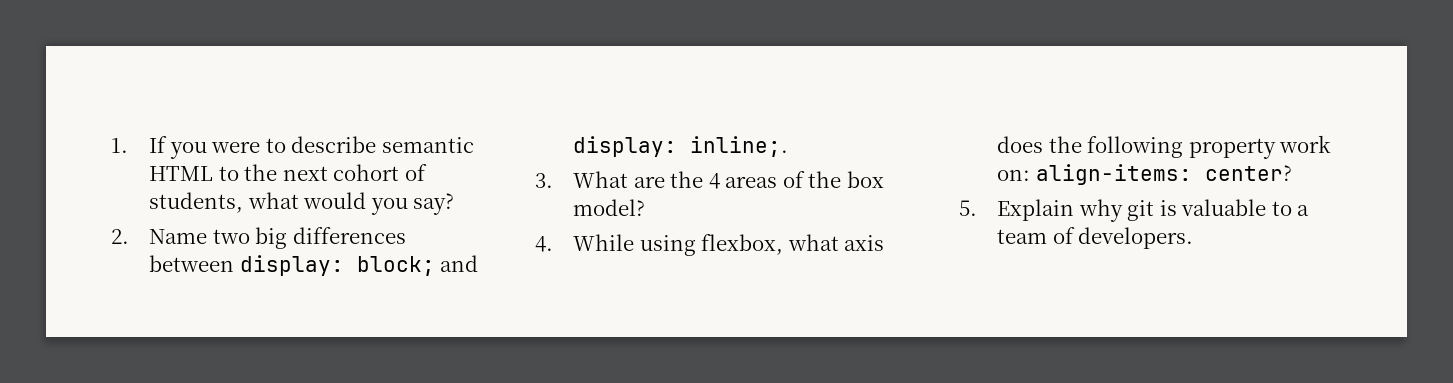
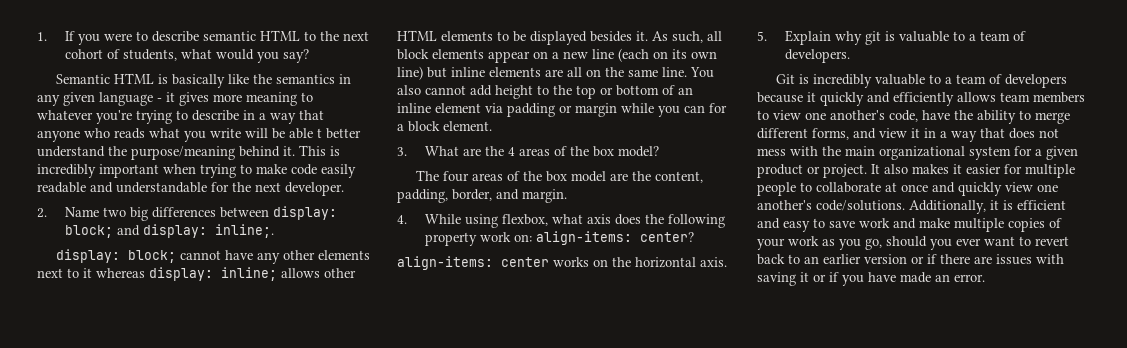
(455, 204) none -> [55,73,351,88] [37,92,313,106] [37,110,324,124] [37,128,361,142] [37,145,340,160] [37,164,356,178] [37,182,344,196] // Semantic HTML is basically like the semantics in any given language - it gives more meaning to whatever you're trying to describe in a way that anyone who reads what you write will be able t better understand the purpose/meaning behind it. This is incredibly important when trying to make code easily readable and understandable for the next developer.
(789, 146) none -> [55,249,370,264] [37,267,356,281] [397,30,722,45] [397,48,717,63] [397,66,714,80] [397,85,693,99] [397,103,727,117] [397,121,492,132] // display: block; cannot have any other elements next to it whereas display: inline; allows other HTML elements to be displayed besides it. As such, all block elements appear on a new line (each on its own line) but inline elements are all on the same line. You also cannot add height to the top or bottom of an inline element via padding or margin while you can for a block element.
(646, 207) none -> [415,170,703,183] [397,189,567,203] // The four areas of the box model are the content, padding, border, and margin.
(1292, 173) none -> [397,256,727,270] // align-items: center works on the horizontal axis.
(1194, 238) none -> [775,74,1067,88] [757,92,1085,106] [757,110,1070,124] [757,128,1059,142] [757,146,1078,160] [757,164,1075,178] [757,182,1058,196] [757,200,1066,214] [757,218,1062,232] [757,236,1069,250] [757,254,1064,265] [757,272,985,286] // Git is incredibly valuable to a team of developers because it quickly and efficiently allows team members to view one another's code, have the ability to merge different forms, and view it in a way that does not mess with the main organizational system for a given product or project. It also makes it easier for multiple people to collaborate at once and quickly view one another's code/solutions. Additionally, it is efficient and easy to save work and make multiple copies of your work as you go, should you ever want to revert back to an earlier version or if there are issues with saving it or if you have made an error.

